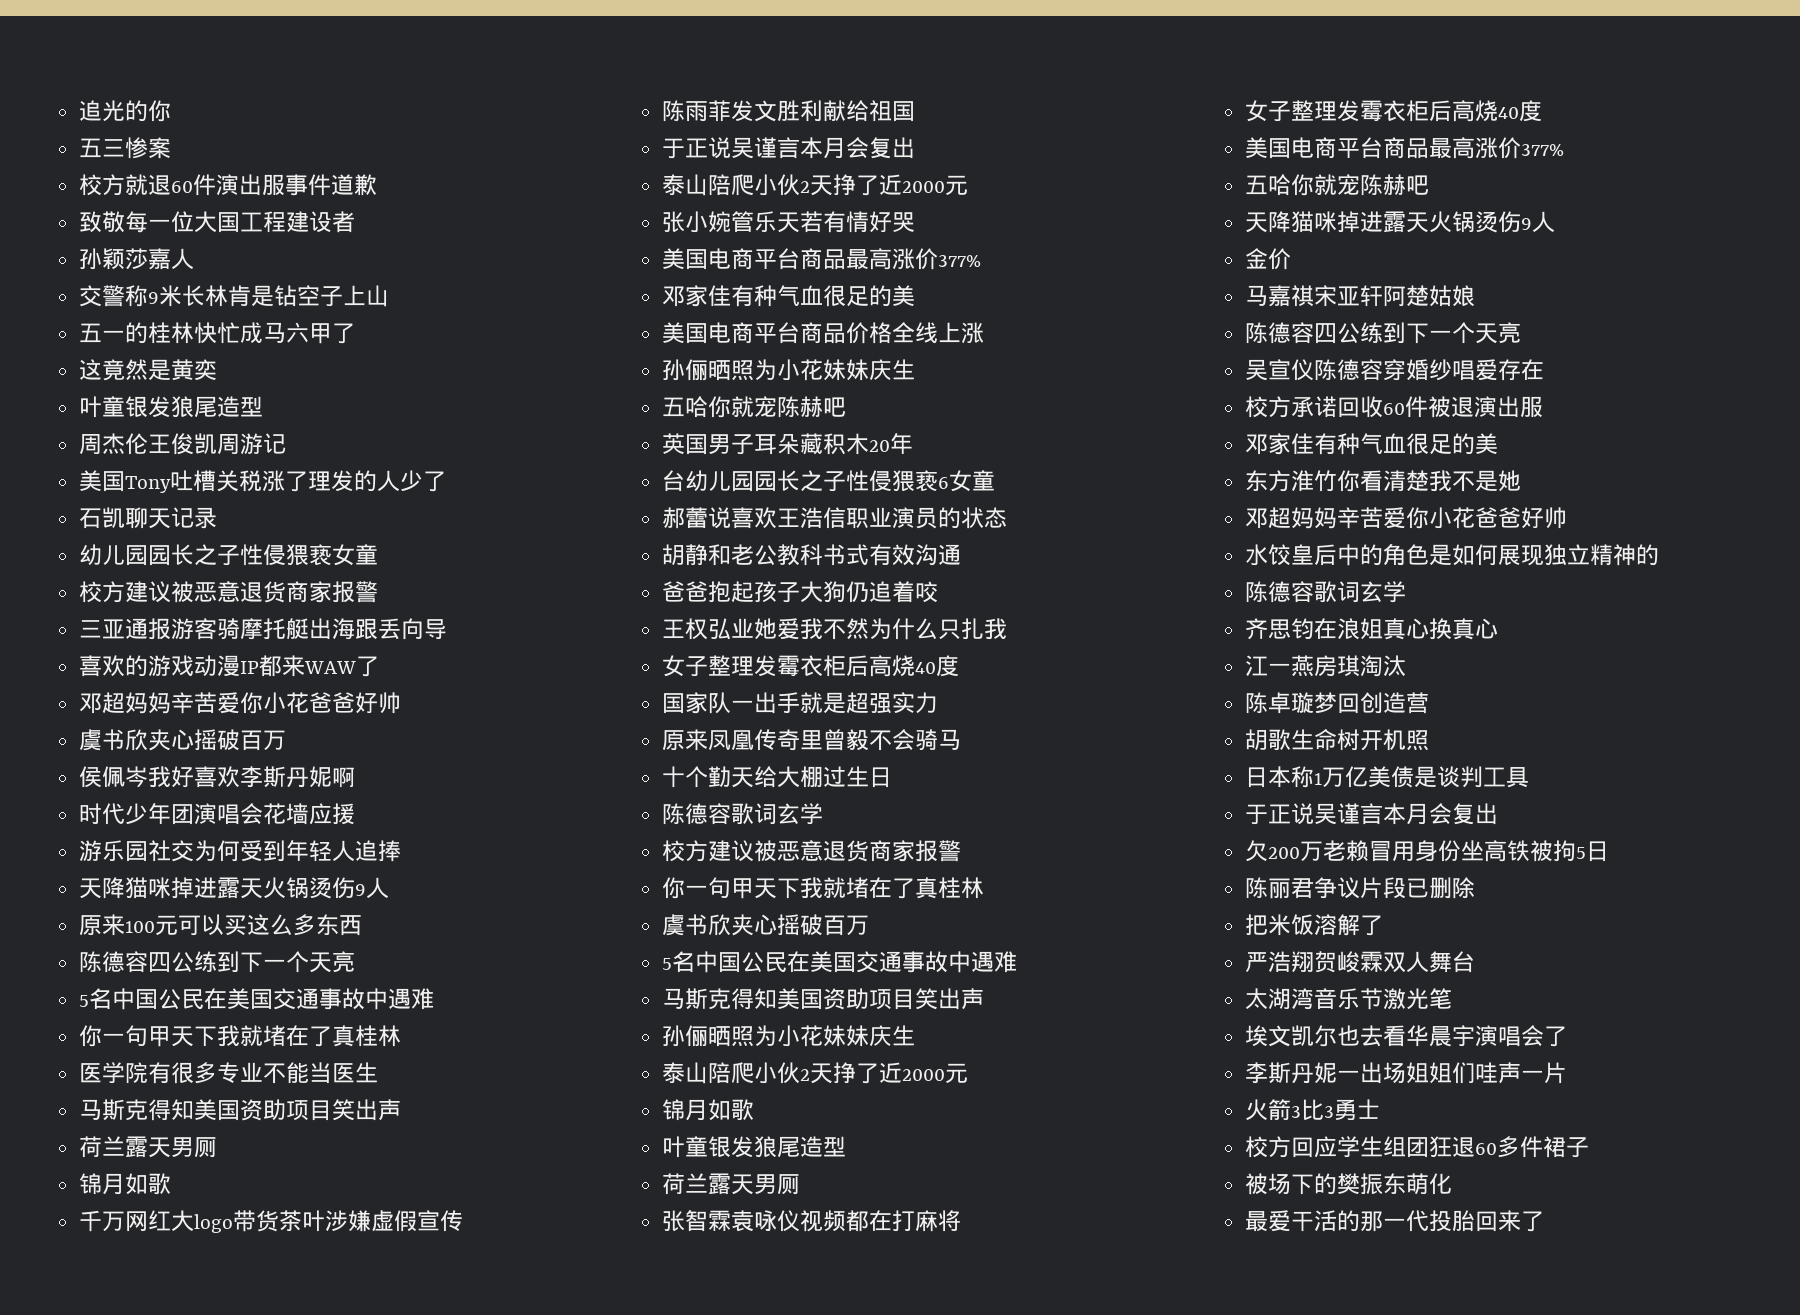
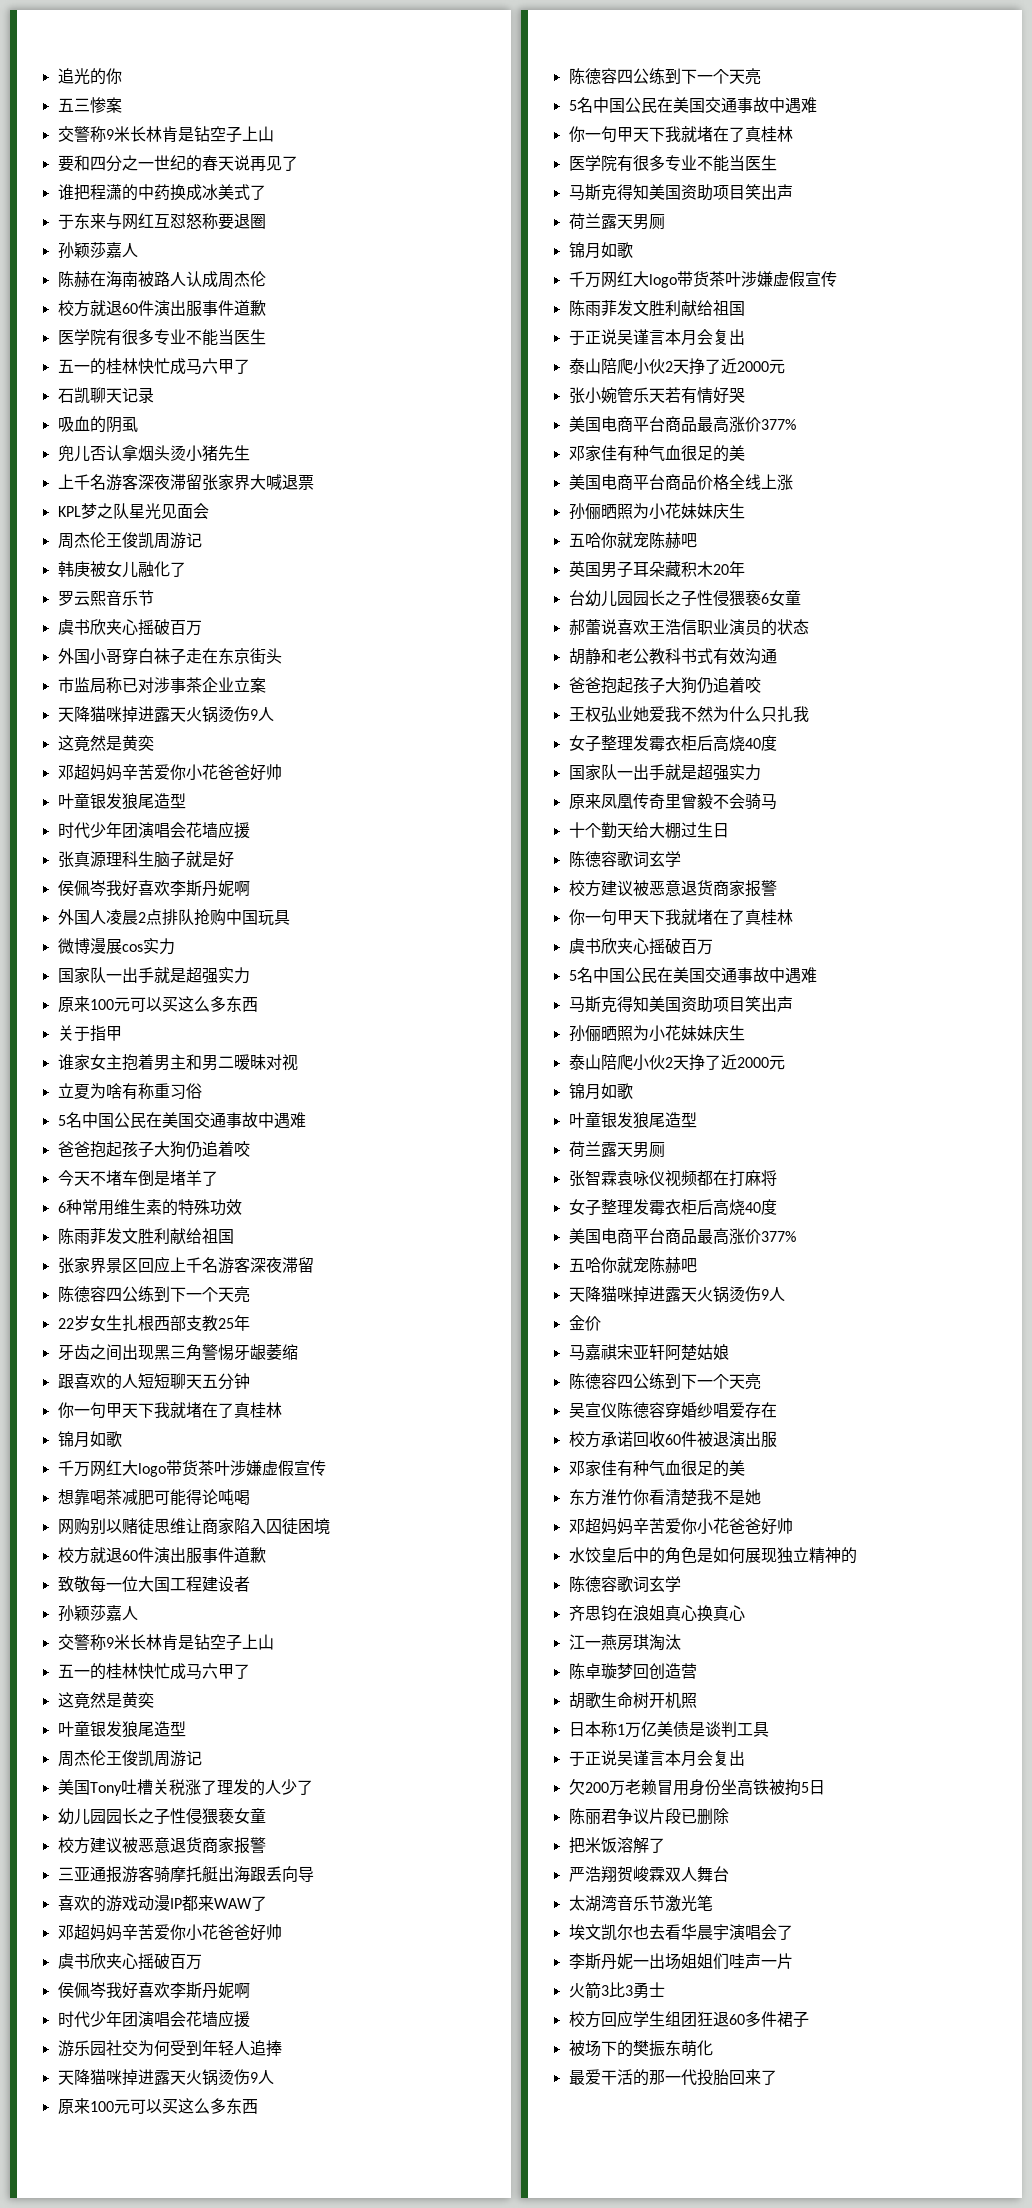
(172, 148) none -> [57,126,274,143] [57,155,298,172] [57,184,266,201] [57,213,266,230] [57,242,138,258] [57,271,266,288] [57,300,266,317] [57,329,266,346] [57,358,250,375] [57,387,154,404] [57,416,138,433] [57,445,250,462] [57,474,314,491] [57,503,209,520] [57,532,202,549] [57,561,186,578] [57,590,154,606] [57,619,202,636] [57,648,282,665] [57,677,266,694] [57,706,274,723] [57,735,154,752] [57,764,282,781] [57,793,186,810] [57,821,250,839] [57,851,234,868] [57,880,250,897] [57,909,290,926] [57,938,175,955] [57,967,250,984] [57,996,258,1012] [57,1025,122,1042] [57,1054,298,1071] [57,1083,202,1100] [57,1112,306,1129] [57,1141,250,1158] [57,1170,218,1186] [57,1199,242,1216] [57,1228,234,1245] [57,1256,314,1274] [57,1286,250,1303] [57,1315,250,1332] [57,1344,298,1361] [57,1373,250,1390] [57,1402,282,1419] [57,1431,122,1448] [57,1460,326,1477] [57,1489,250,1506] [57,1518,330,1535] // 交警称9米长林肯是钻空子上山 // 要和四分之一世纪的春天说再见了 // 谁把程潇的中药换成冰美式了 // 于东来与网红互怼怒称要退圈 // 孙颖莎嘉人 // 陈赫在海南被路人认成周杰伦 // 校方就退60件演出服事件道歉 // 医学院有很多专业不能当医生 // 五一的桂林快忙成马六甲了 // 石凯聊天记录 // 吸血的阴虱 // 兜儿否认拿烟头烫小猪先生 // 上千名游客深夜滞留张家界大喊退票 // KPL梦之队星光见面会 // 周杰伦王俊凯周游记 // 韩庚被女儿融化了 // 罗云熙音乐节 // 虞书欣夹心摇破百万 // 外国小哥穿白袜子走在东京街头 // 市监局称已对涉事茶企业立案 // 天降猫咪掉进露天火锅烫伤9人 // 这竟然是黄奕 // 邓超妈妈辛苦爱你小花爸爸好帅 // 叶童银发狼尾造型 // 时代少年团演唱会花墙应援 // 张真源理科生脑子就是好 // 侯佩岑我好喜欢李斯丹妮啊 // 外国人凌晨2点排队抢购中国玩具 // 微博漫展cos实力 // 国家队一出手就是超强实力 // 原来100元可以买这么多东西 // 关于指甲 // 谁家女主抱着男主和男二暧昧对视 // 立夏为啥有称重习俗 // 5名中国公民在美国交通事故中遇难 // 爸爸抱起孩子大狗仍追着咬 // 今天不堵车倒是堵羊了 // 6种常用维生素的特殊功效 // 陈雨菲发文胜利献给祖国 // 张家界景区回应上千名游客深夜滞留 // 陈德容四公练到下一个天亮 // 22岁女生扎根西部支教25年 // 牙齿之间出现黑三角警惕牙龈萎缩 // 跟喜欢的人短短聊天五分钟 // 你一句甲天下我就堵在了真桂林 // 锦月如歌 // 千万网红大logo带货茶叶涉嫌虚假宣传 // 想靠喝茶减肥可能得论吨喝 // 网购别以赌徒思维让商家陷入囚徒困境
[79,507,218,529] // 石凯聊天记录 -> (313, 1787) none

